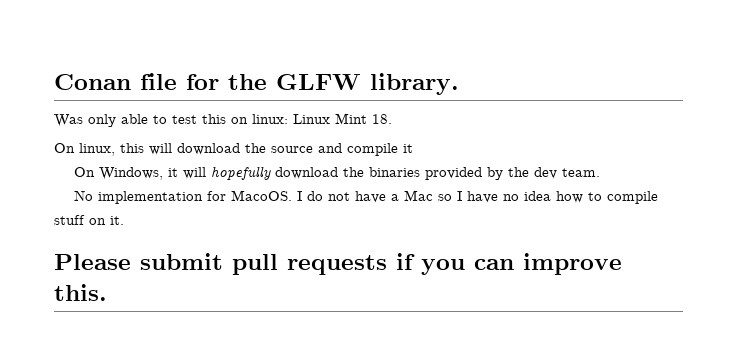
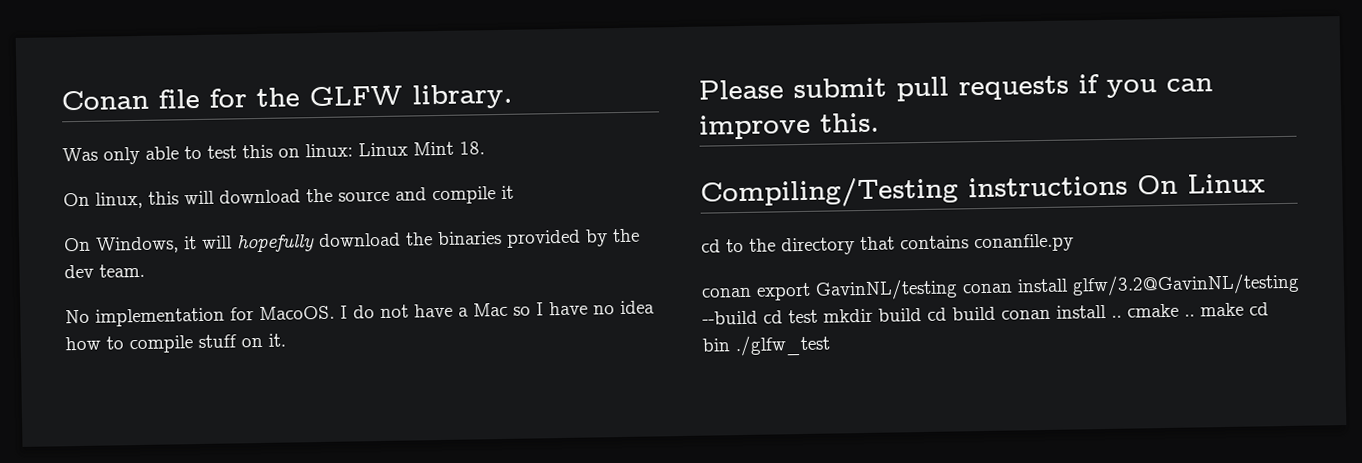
(107, 292) none -> [700,173,1266,209] [701,233,1074,256] [701,272,1300,301] [702,302,1269,325] [702,334,831,357] // Compiling/Testing instructions On Linux // cd to the directory that contains conanfile.py // conan export GavinNL/testing conan install glfw/3.2@GavinNL/testing --build cd test mkdir build cd build conan install .. cmake .. make cd bin ./glfw_test

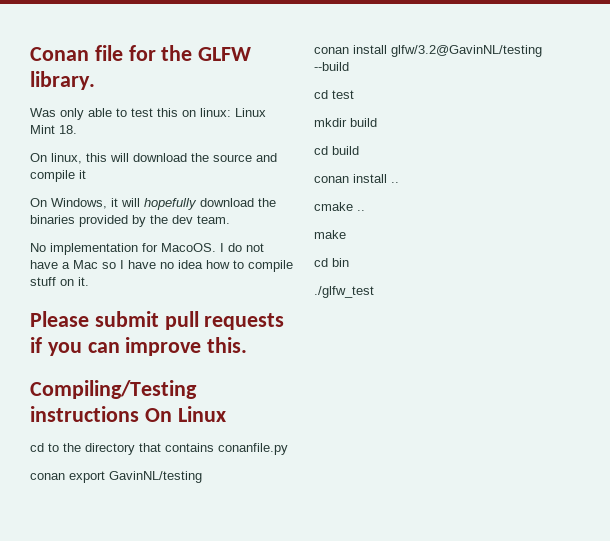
(958, 289) none -> (202, 477) //
(758, 317) none -> (349, 66) //
(818, 316) none -> (354, 94) //
(922, 315) none -> (377, 122) //
(996, 313) none -> (359, 150) //
(1122, 316) none -> (399, 182) //
(1195, 315) none -> (365, 210) //
(1244, 309) none -> (346, 234) //
(730, 345) none -> (349, 262) //

